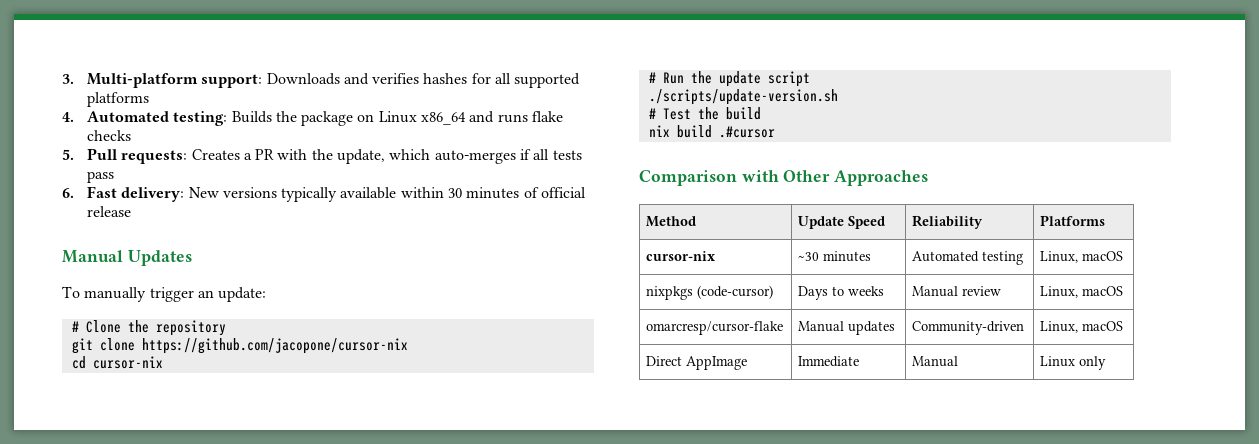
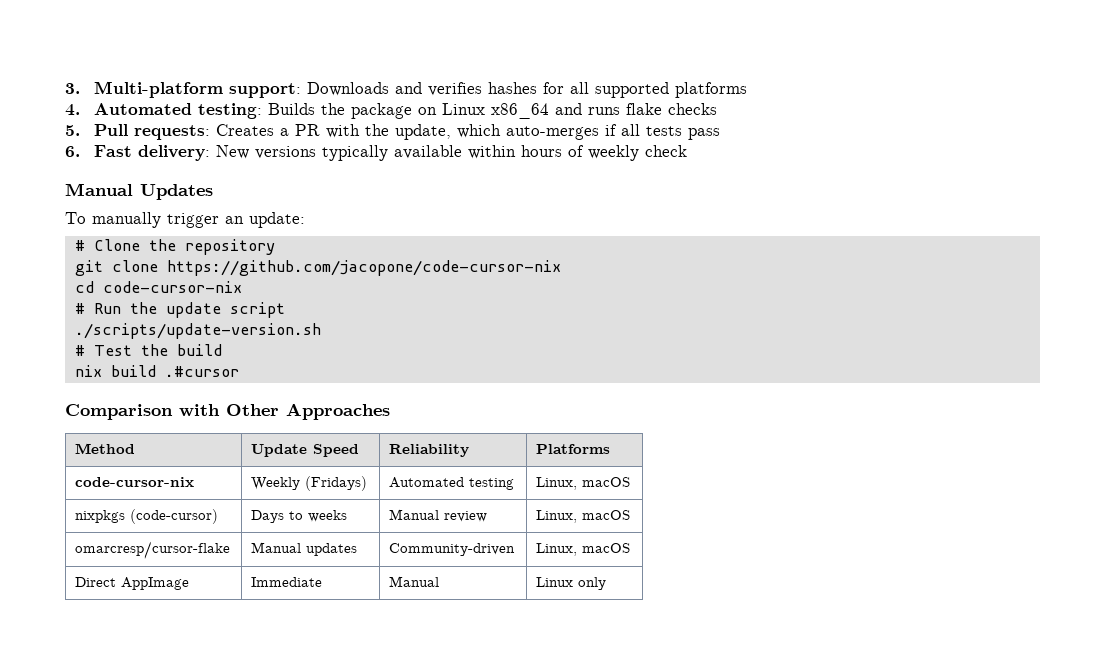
[448,187,587,199] [86,206,131,217] 30 minutes of official release -> [520,145,687,161] hours of weekly check
[141,338,408,354] https://github.com/jacopone/cursor-nix -> [166,260,561,276] https://github.com/jacopone/code-cursor-nix
[92,356,163,369] cursor-nix -> [102,281,242,293] code-cursor-nix
[646,251,716,261] [798,251,872,262] cursor-nix | ~30 minutes -> [75,477,195,487] [251,476,368,491] code-cursor-nix | Weekly (Fridays)

